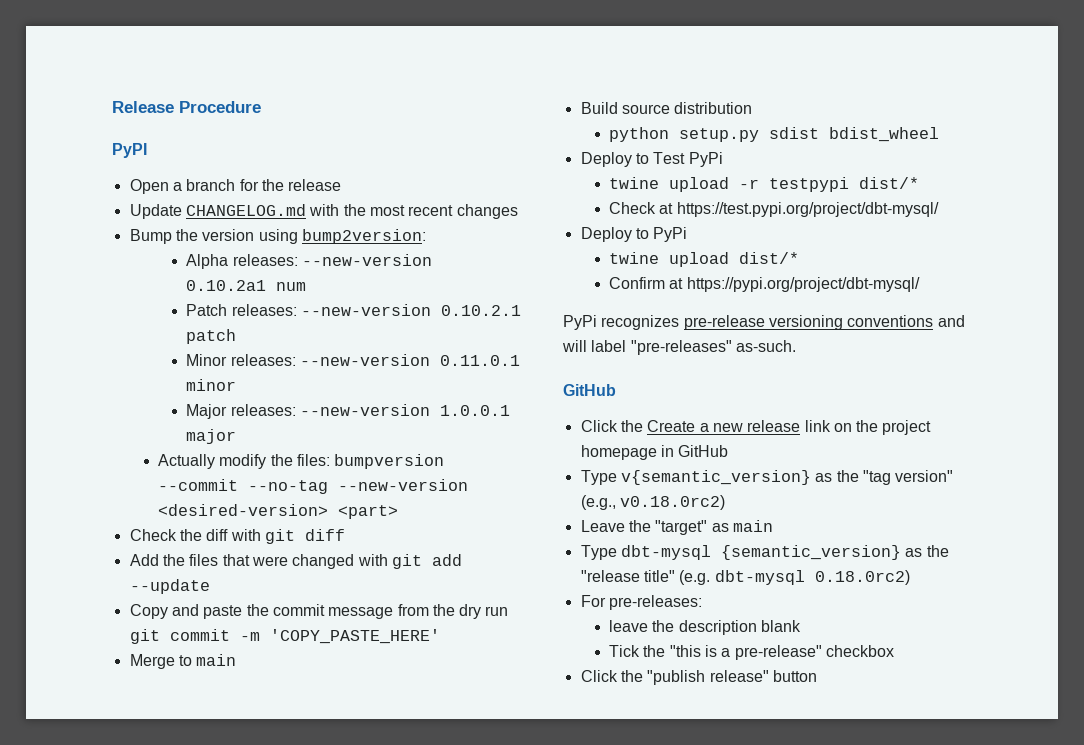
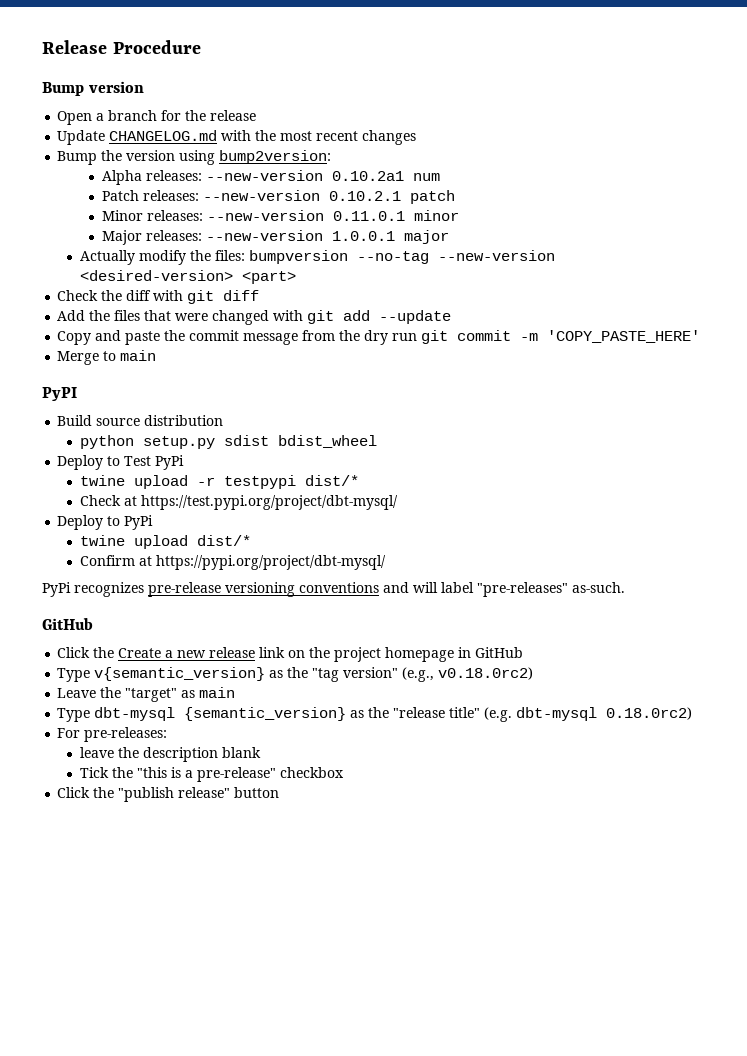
[112,143,147,158] PyPI -> [42,81,144,96] Bump version
[157,479,238,491] --commit -> (348, 257) none
(237, 660) none -> [42,387,77,401] // PyPI

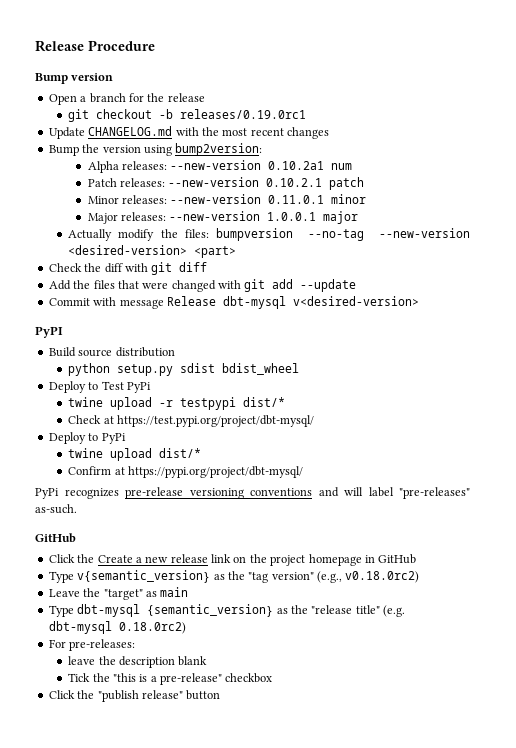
(257, 115) none -> [68,109,307,122] // git checkout -b releases/0.19.0rc1
[57,330,701,345] [57,350,157,365] Copy and paste the commit message from the dry run git commit -m 'COPY_PASTE_HERE' // Merge to main -> [48,296,419,309] Commit with message Release dbt-mysql v<desired-version>

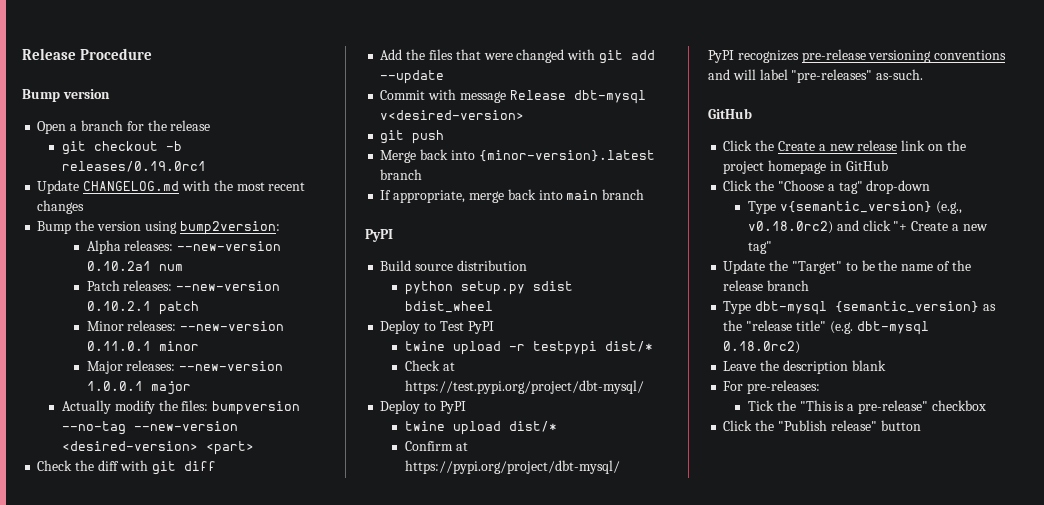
(419, 301) none -> [380,130,445,144] [380,149,655,163] [380,169,423,180] [380,189,645,203] // git push // Merge back into {minor-version}.latest branch // If appropriate, merge back into main branch
[126,382,151,393] PyPi -> [467,321,494,334] PyPI
[101,433,126,444] PyPi -> [439,401,466,414] PyPI
[35,488,59,499] PyPi -> [708,50,734,63] PyPI
[48,570,420,583] [48,587,189,600] Type v{semantic_version} as the "tag version" (e.g., v0.18.0rc2) // Leave the "target" as main -> [723,180,931,194] [747,201,962,214] [747,220,988,234] [747,241,772,254] [723,260,971,274] [723,280,810,291] Click the "Choose a tag" drop-down // Type v{semantic_version} (e.g., v0.18.0rc2) and click "+ Create a new tag" // Update the "Target" to be the name of the release branch
[48,639,136,651] [68,656,96,665] For pre-releases: // leave -> [723,361,757,371] Leave
(208, 661) none -> [723,380,821,394] // For pre-releases:
[112,673,136,682] "this -> [799,400,832,411] "This
[97,690,139,702] "publish -> [777,420,827,431] "Publish

